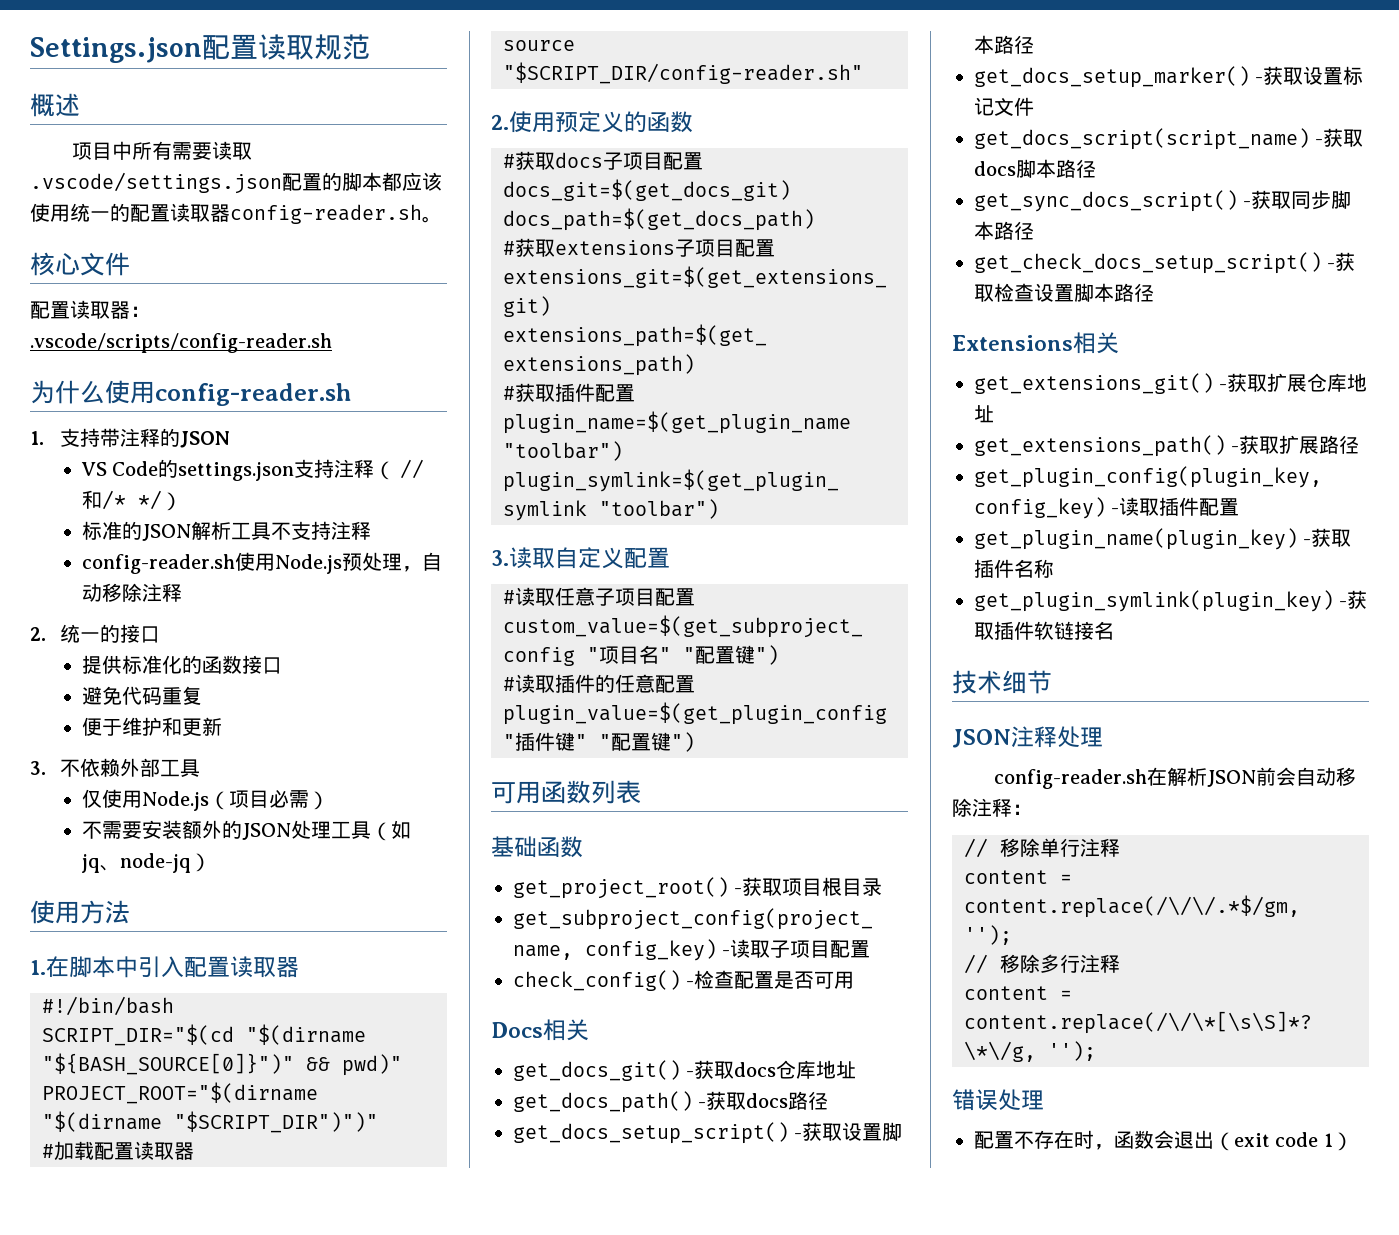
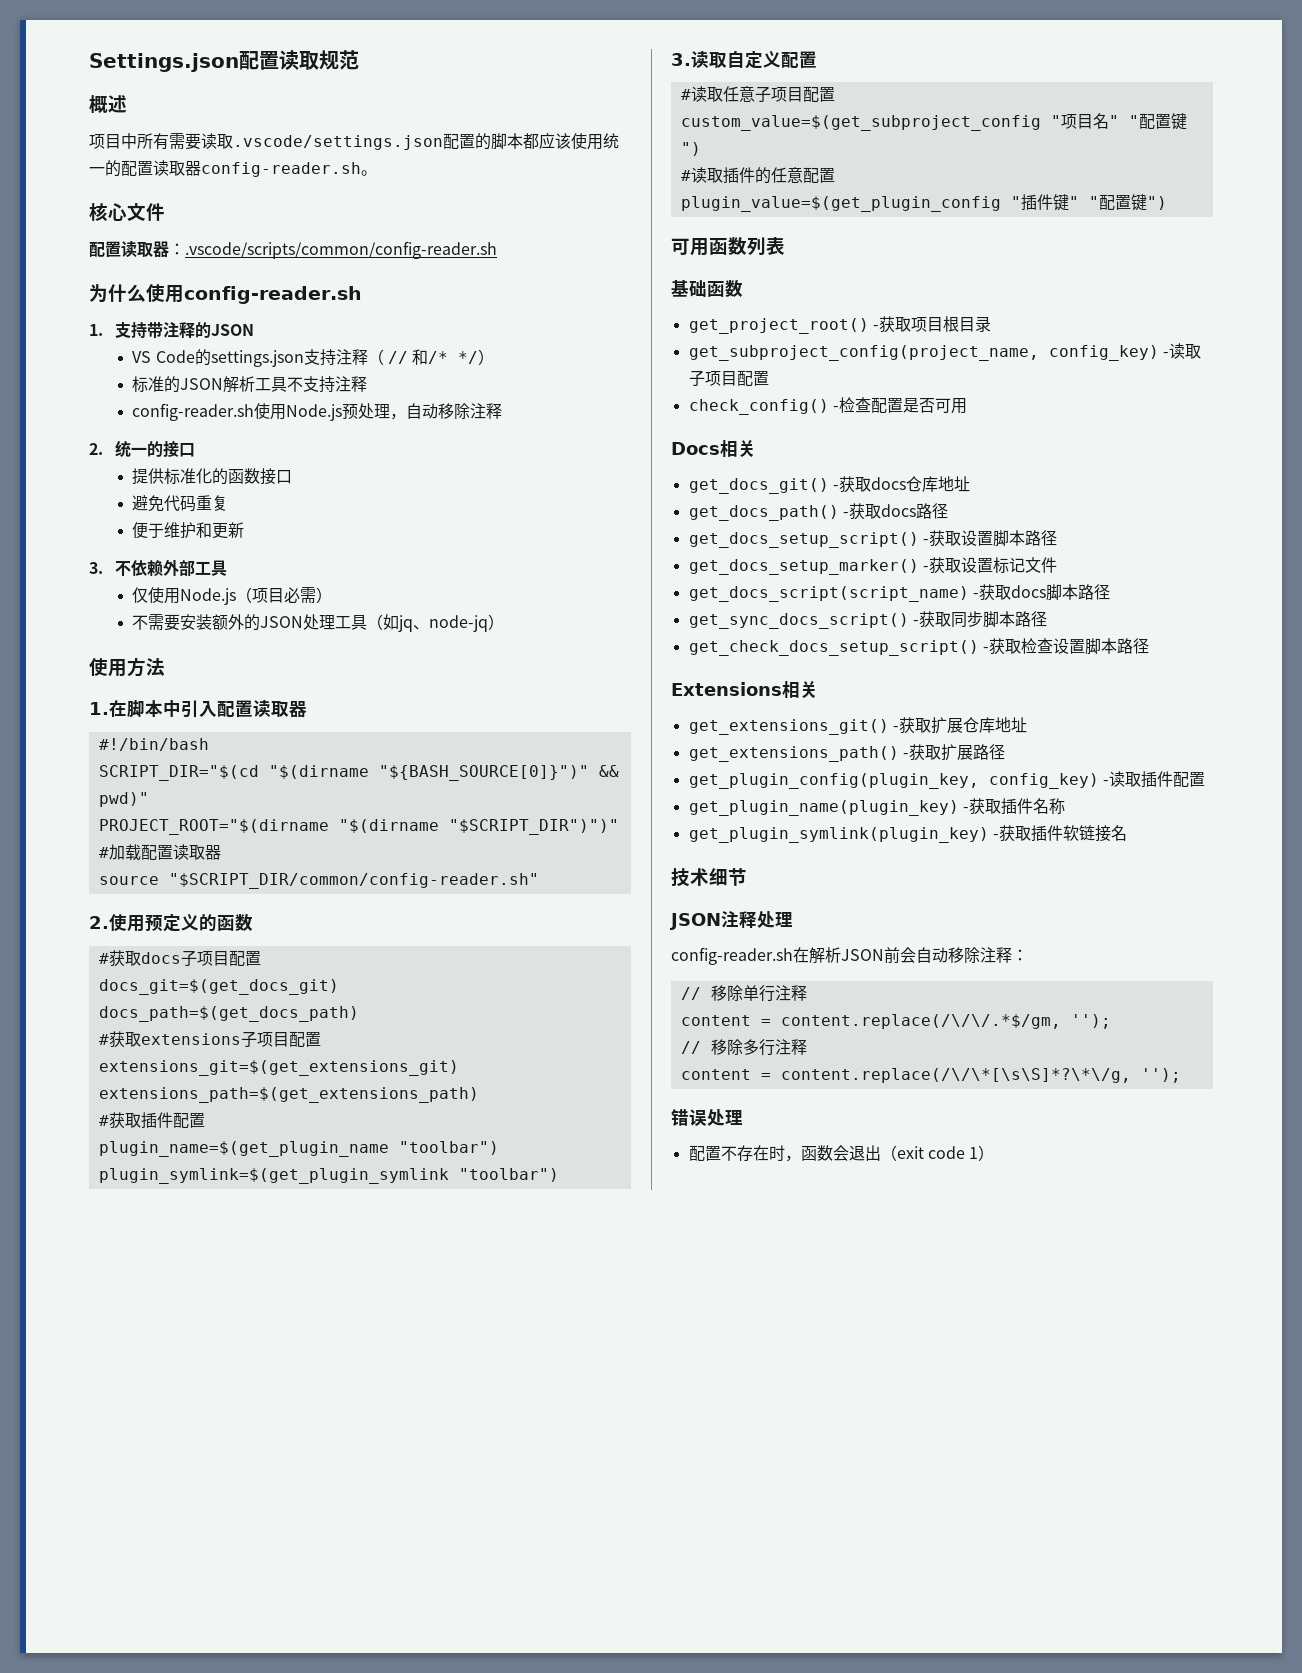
[30,333,332,353] .vscode/scripts/config-reader.sh -> [185,241,497,259] .vscode/scripts/common/config-reader.sh
[503,62,863,84] "$SCRIPT_DIR/config-reader.sh" -> [168,873,539,889] "$SCRIPT_DIR/common/config-reader.sh"

